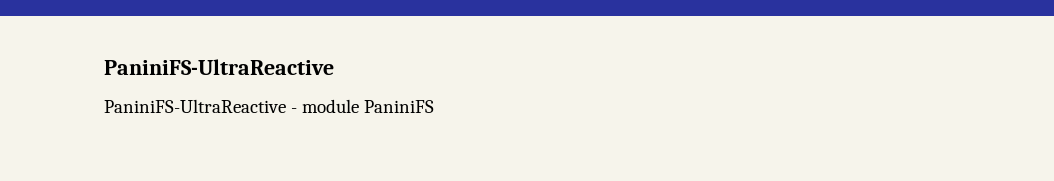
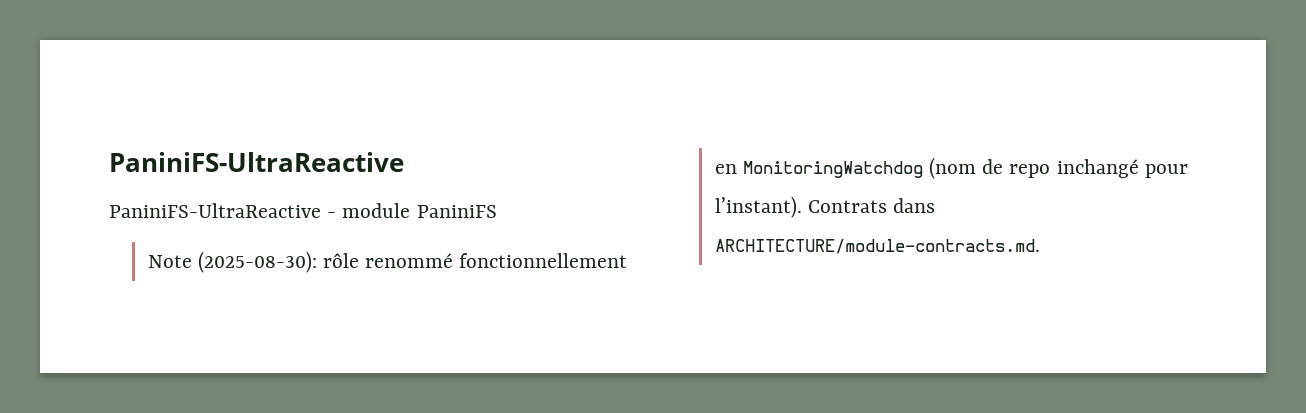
(435, 106) none -> [147,251,628,273] [714,157,1188,179] [714,196,936,218] [714,239,1040,254] // Note (2025-08-30): rôle renommé fonctionnellement en MonitoringWatchdog (nom de repo inchangé pour l’instant). Contrats dans ARCHITECTURE/module-contracts.md.

